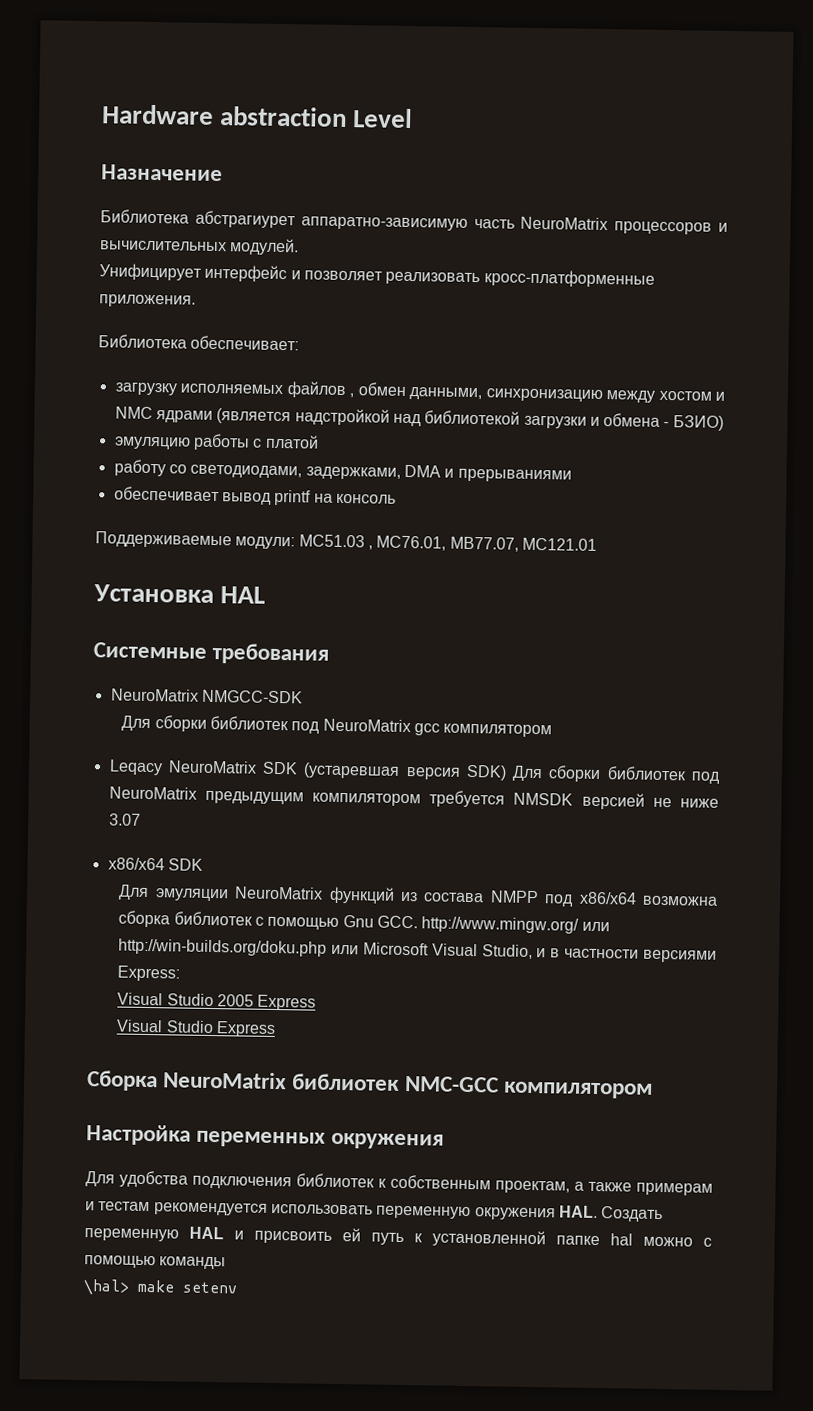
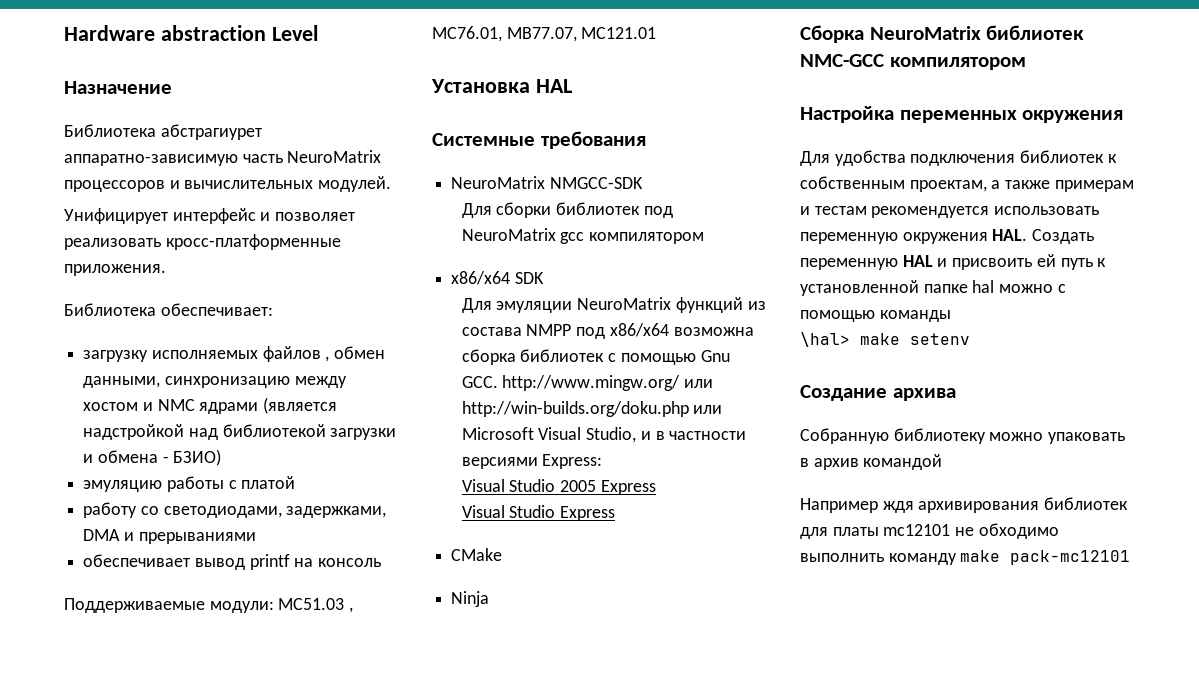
[108,759,721,784] [108,786,719,810] [108,813,141,826] // Leqacy NeuroMatrix SDK (устаревшая версия SDK) Для сборки библиотек под NeuroMatrix предыдущим компилятором требуется NMSDK версией не ниже 3.07 -> (705, 238) none
(276, 1029) none -> [451,548,503,561] [451,591,490,607] // CMake // Ninja
(238, 1287) none -> [800,385,956,401] [800,428,1126,444] [800,454,943,470] [800,497,1129,513] [800,523,1059,539] [800,550,1131,565] // Создание архива // Собранную библиотеку можно упаковать в архив командой // Например ждя архивирования библиотек для платы mc12101 не обходимо выполнить команду make pack-mc12101

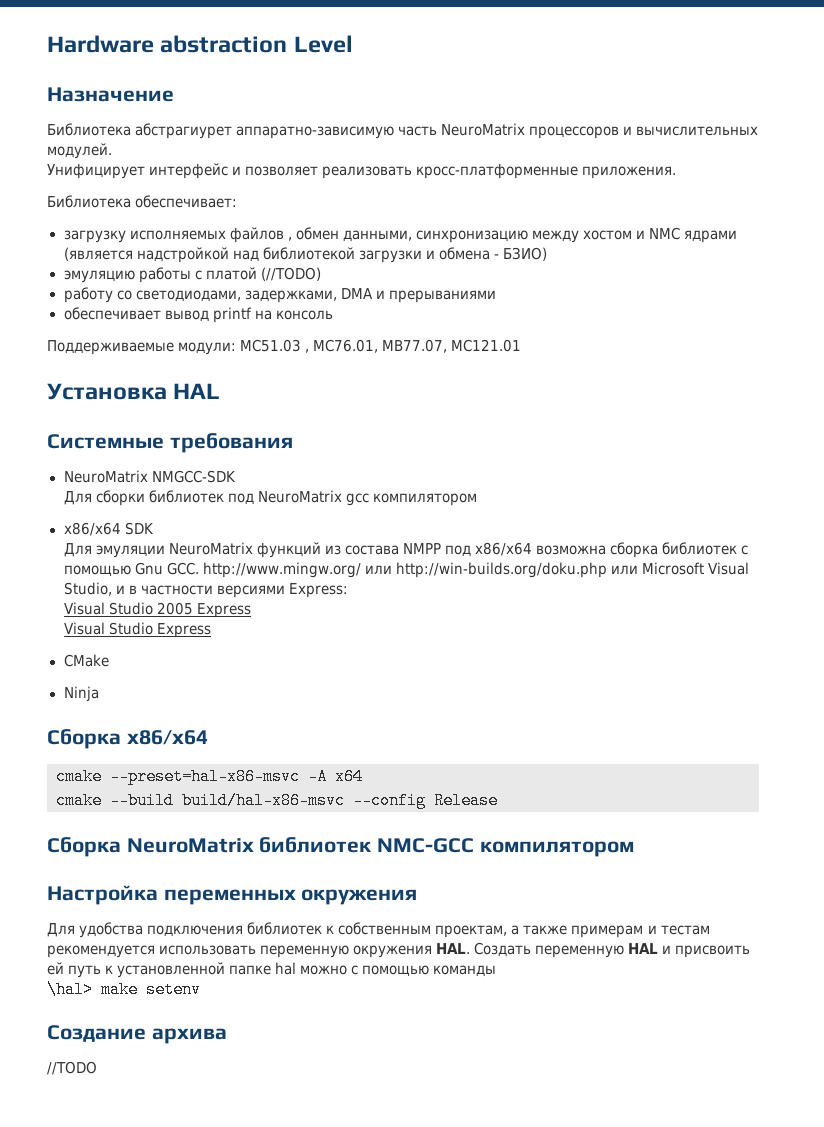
(296, 482) none -> [260,267,321,281] (//TODO)
(490, 599) none -> [47,729,208,749] [56,768,363,785] [56,792,498,809] // Сборка x86/x64 // cmake --preset=hal-x86-msvc -A x64 // cmake --build build/hal-x86-msvc --config Release
[800,428,1126,444] [800,454,943,470] [800,497,1129,513] [800,523,1059,539] [800,550,1131,565] Собранную библиотеку можно упаковать в архив командой // Например ждя архивирования библиотек для платы mc12101 не обходимо выполнить команду make pack-mc12101 -> [47,1061,97,1075] //TODO

